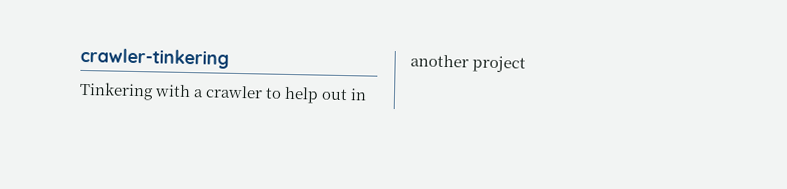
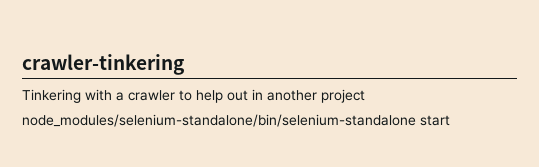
(527, 64) none -> [22,114,450,127] // node_modules/selenium-standalone/bin/selenium-standalone start

